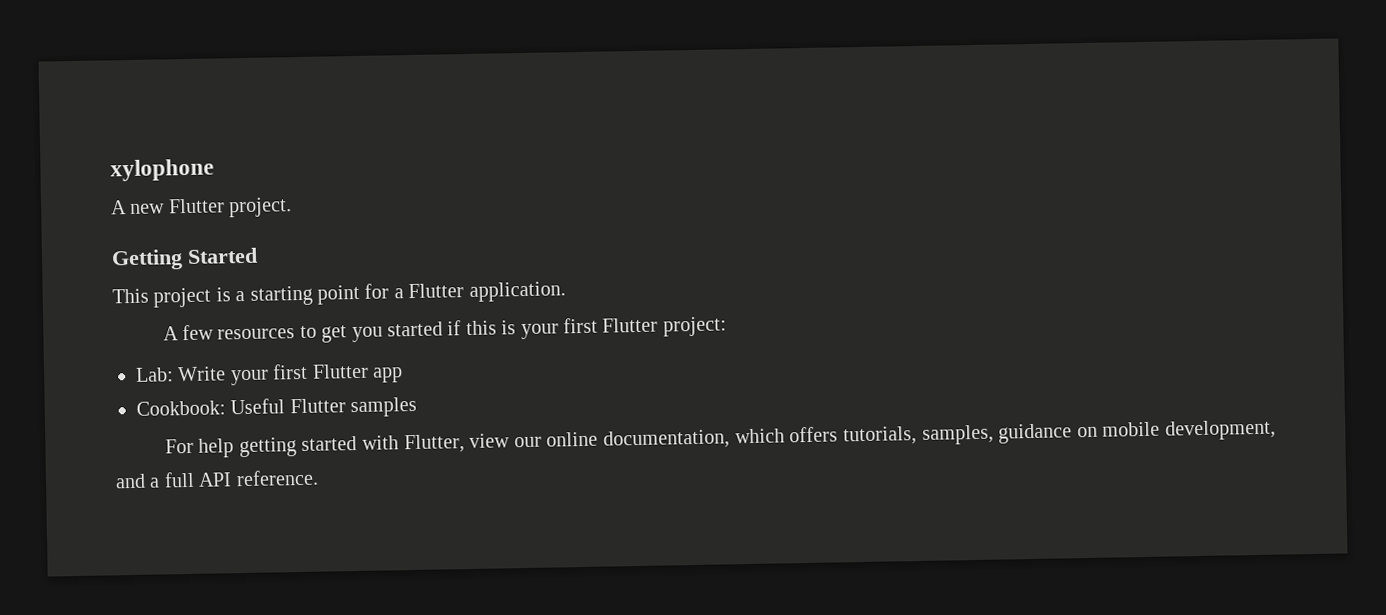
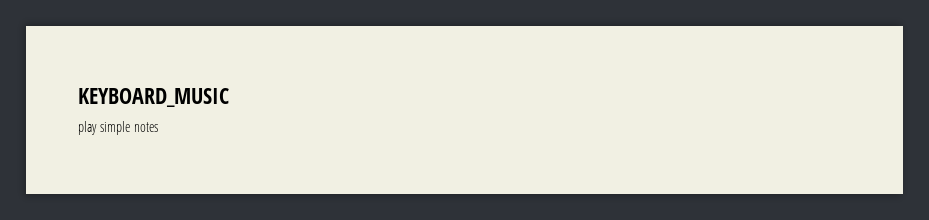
[110,158,214,182] [111,197,293,218] [111,247,258,271] [112,281,566,308] [162,316,727,343] [135,363,403,386] [136,396,418,418] [164,419,1276,458] [115,469,319,489] xylophone // A new Flutter project. // Getting Started // This project is a starting point for a Flutter application. // A few resources to get you started if this is your first Flutter project: // Lab: Write your first Flutter app // Cookbook: Useful Flutter samples // For help getting started with Flutter, view our online documentation, which offers tutorials, samples, guidance on mobile development, and a full API reference. -> [78,88,229,107] [78,121,158,135] KEYBOARD_MUSIC // play simple notes

